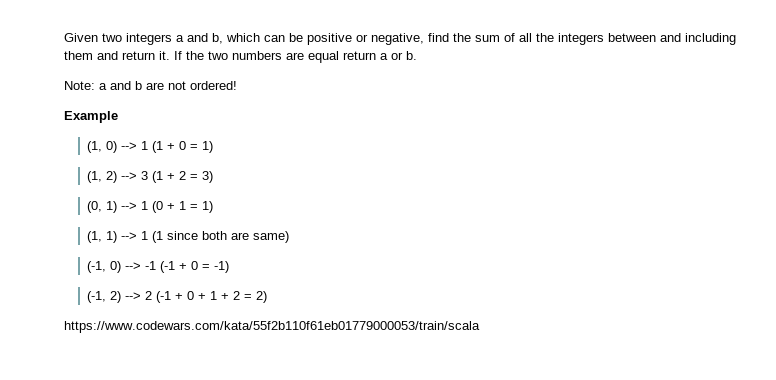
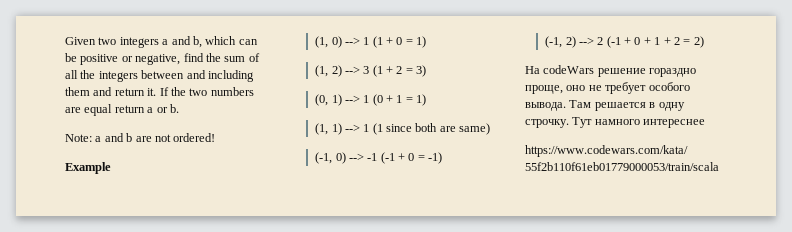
(267, 297) none -> [525,65,697,77] [525,82,690,94] [525,100,685,111] [525,117,706,128] // На codeWars решение гораздно проще, оно не требует особого вывода. Там решается в одну строчку. Тут намного интереснее

